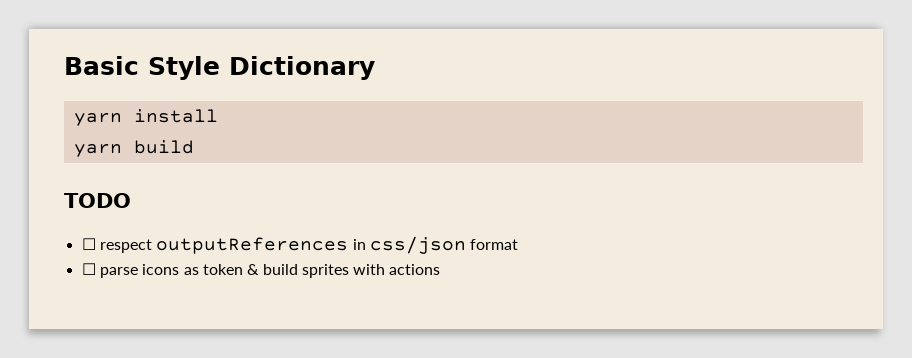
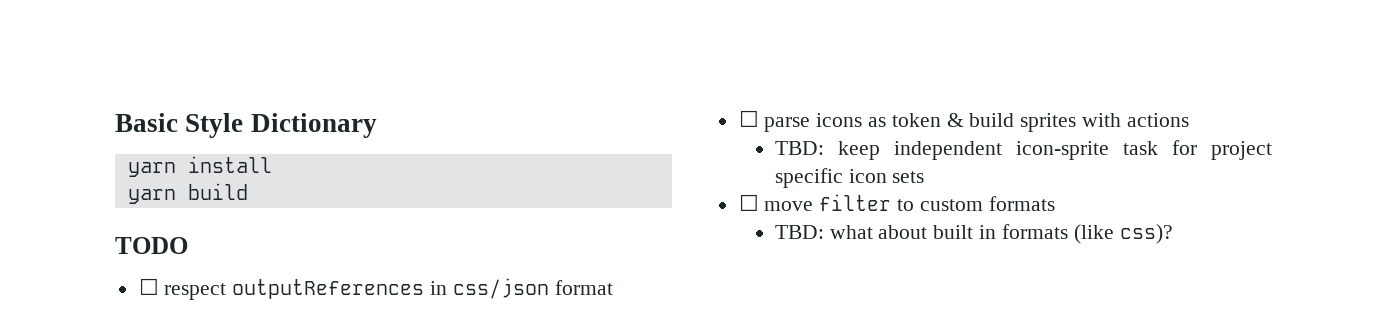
(441, 269) none -> [774,140,1272,160] [774,168,925,188] [738,194,1055,211] [774,224,1173,244] // TBD: keep independent icon-sprite task for project specific icon sets // ☐ move filter to custom formats // TBD: what about built in formats (like css)?

